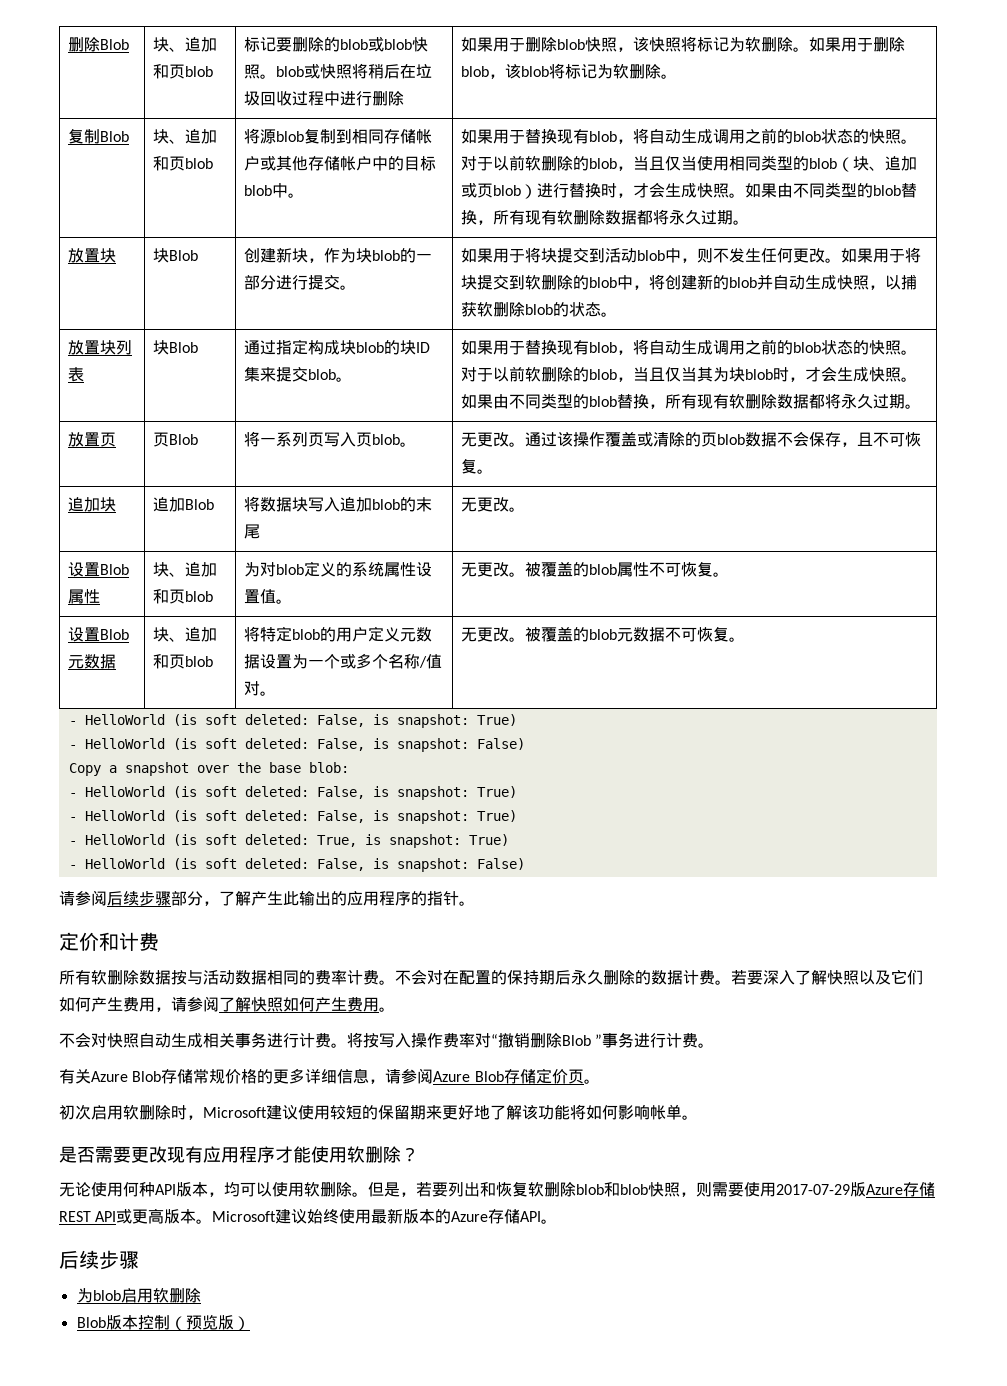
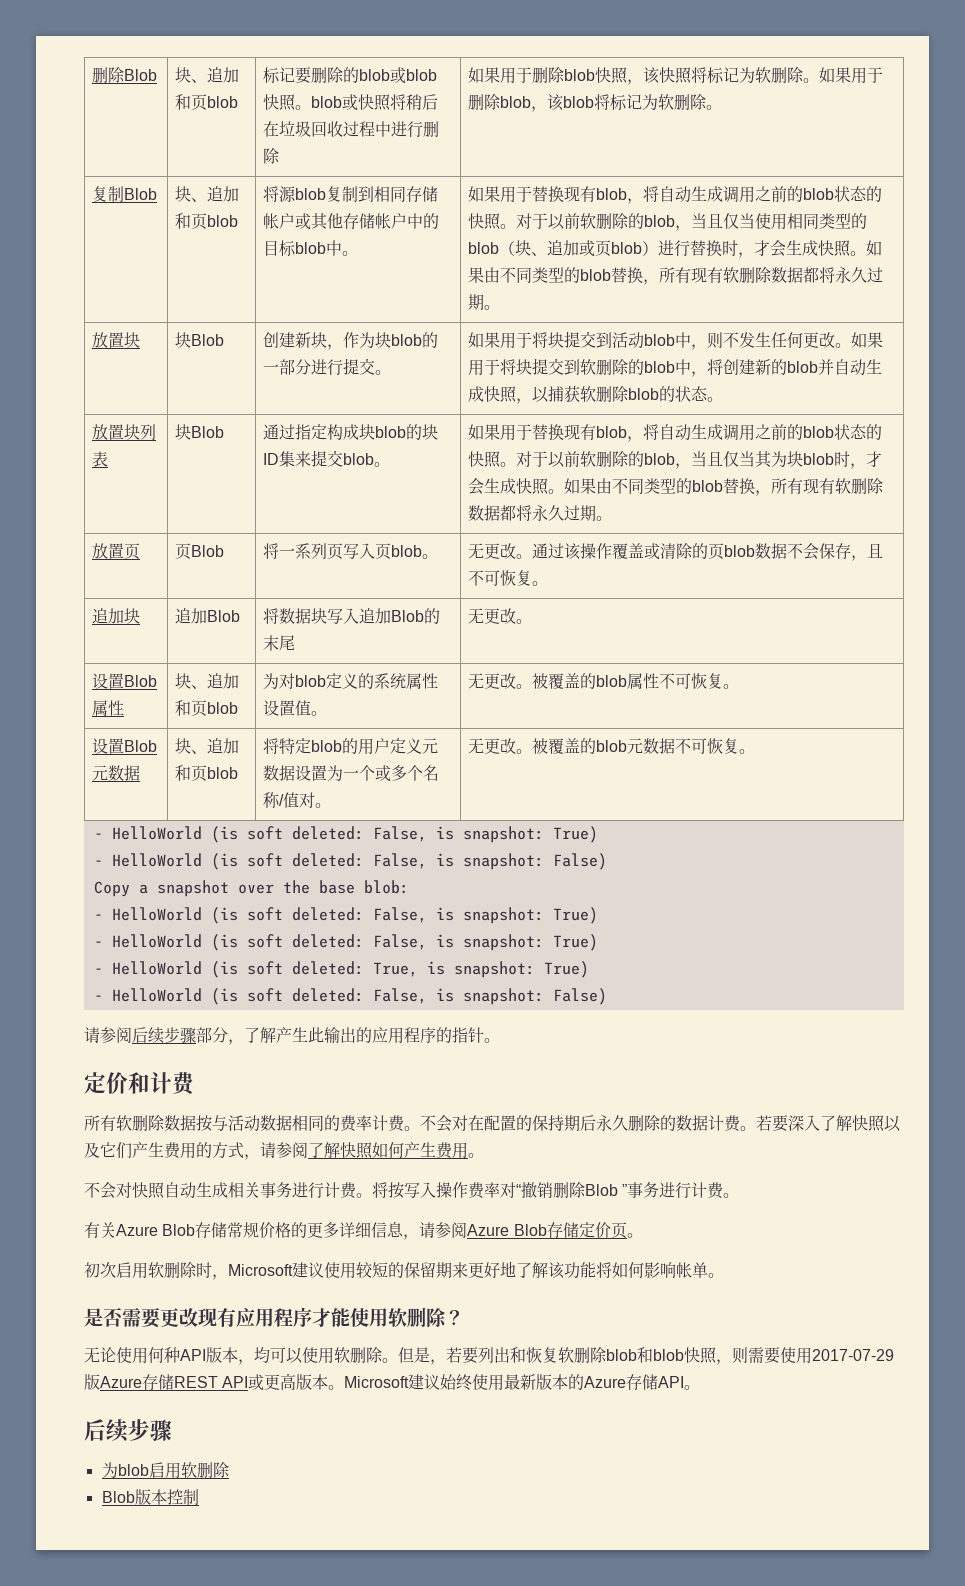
[371,499,400,510] blob -> [391,610,425,622] Blob
[59,997,155,1012] 如何产生费用 -> [132,1142,244,1159] 产生费用的方式
[169,1314,250,1331] （预览版） -> (199, 1497) none

